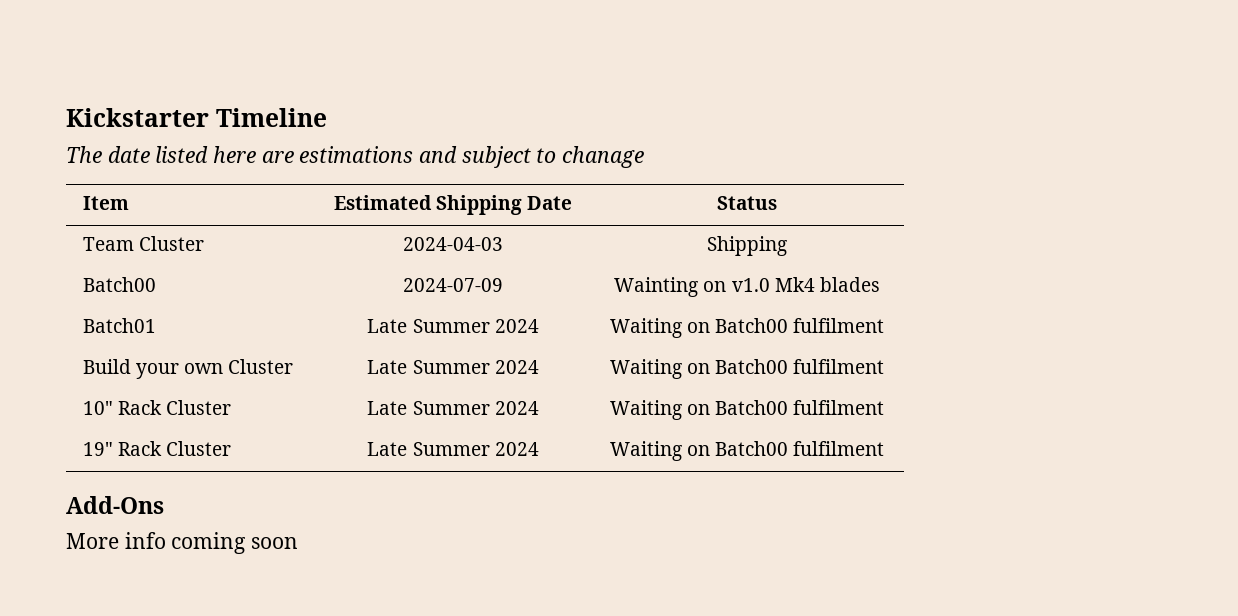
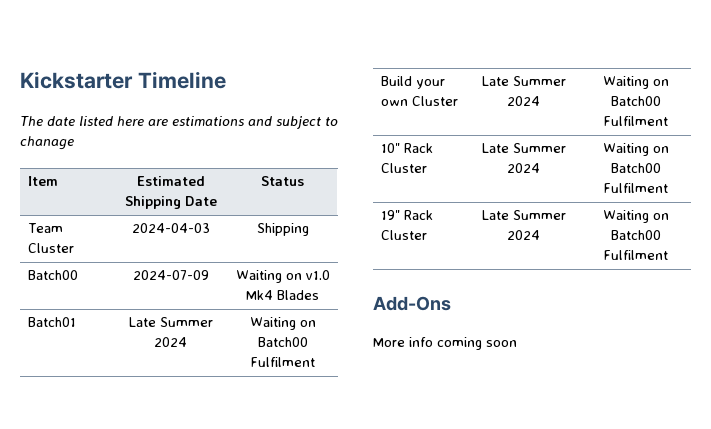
[614,277,699,297] Wainting -> [235,270,282,283] Waiting
[819,277,880,292] blades -> [277,290,319,300] Blades
[793,318,885,333] fulfilment -> [250,357,315,367] Fulfilment
[793,359,885,374] fulfilment -> [603,116,668,126] Fulfilment
[793,400,885,415] fulfilment -> [603,183,668,193] Fulfilment
[793,441,885,456] fulfilment -> [603,250,668,260] Fulfilment

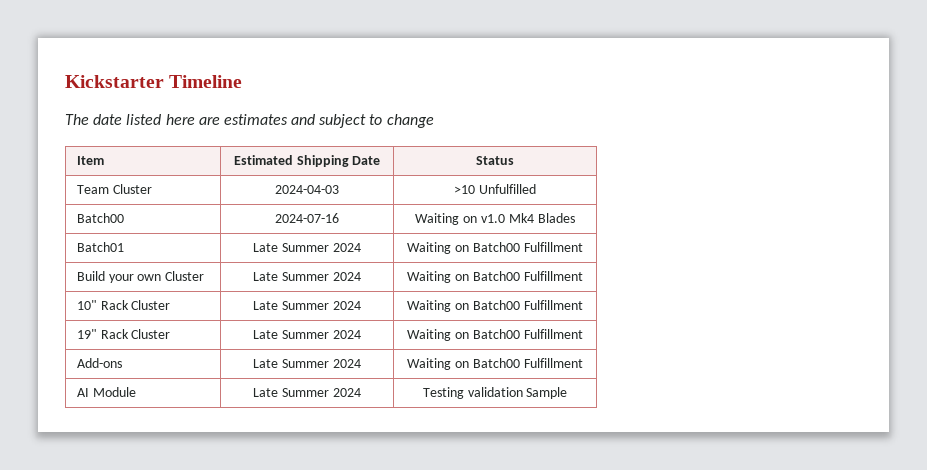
[172,116,244,126] estimations -> [223,114,288,125] estimates
[20,136,74,150] chanage -> [386,114,434,128] change
[256,223,309,236] Shipping -> [454,184,536,194] >10 Unfulfilled
[132,270,209,280] 2024-07-09 -> [275,213,339,223] 2024-07-16
[250,357,315,367] Fulfilment -> [523,242,583,252] Fulfillment
[603,116,668,126] Fulfilment -> [523,271,583,281] Fulfillment
[603,183,668,193] Fulfilment -> [523,300,583,310] Fulfillment
[603,250,668,260] [373,296,451,311] [373,337,517,350] Fulfilment // Add-Ons // More info coming soon -> [523,329,583,339] [76,358,122,368] [253,359,361,368] [407,358,583,370] [76,387,136,397] [253,388,361,397] [422,387,568,399] Fulfillment // Add-ons | Late Summer 2024 | Waiting on Batch00 Fulfillment // AI Module | Late Summer 2024 | Testing validation Sample

